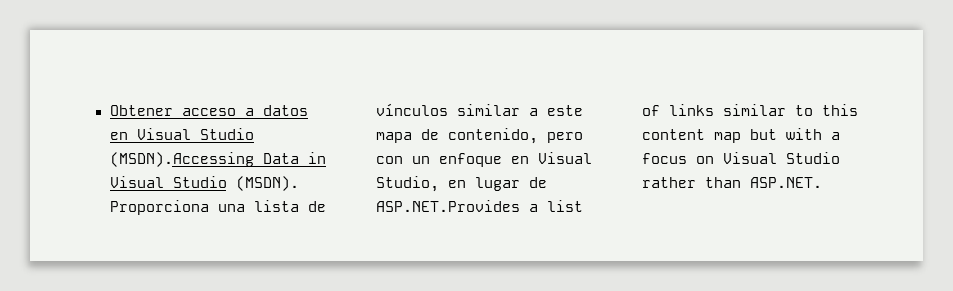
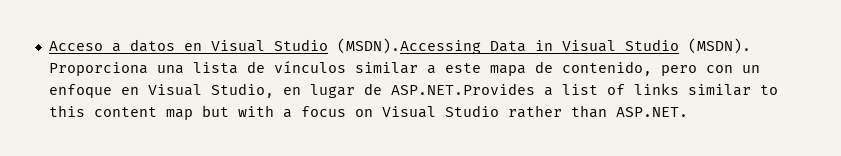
[109,105,236,116] Obtener acceso -> [48,41,103,51] Acceso

